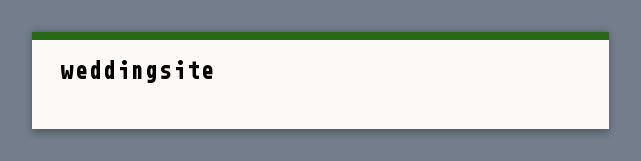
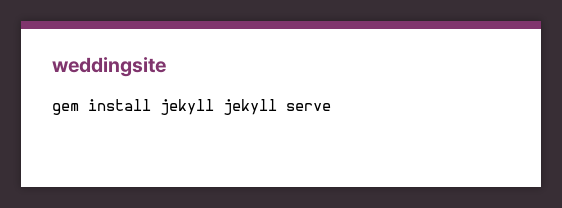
(214, 71) none -> [52,99,331,115] // gem install jekyll jekyll serve

